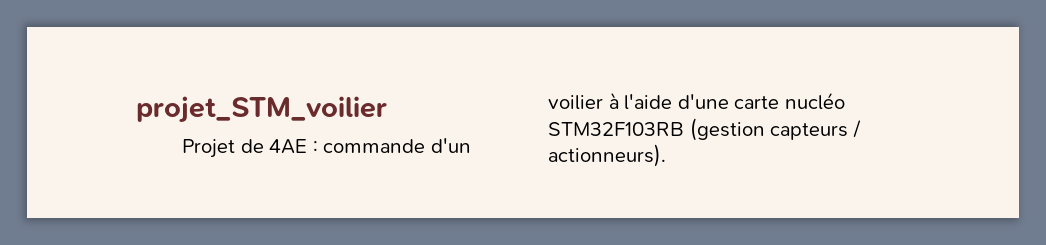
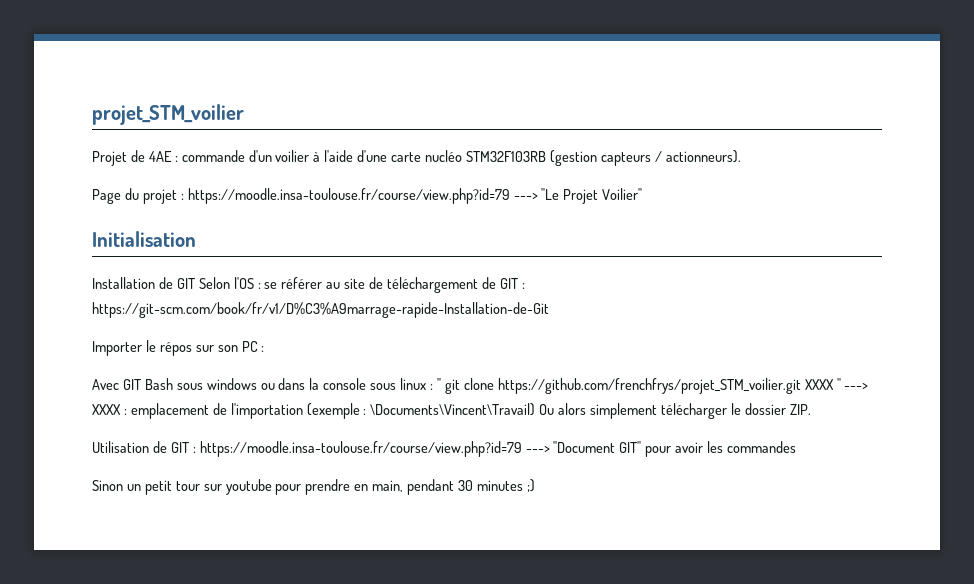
(666, 155) none -> [92,188,643,204] [92,231,196,247] [92,277,525,293] [92,302,549,318] [92,340,265,356] [92,378,869,394] [92,403,811,419] [92,441,797,457] [92,479,535,495] // Page du projet : https://moodle.insa-toulouse.fr/course/view.php?id=79 ---> "Le Projet Voilier" // Initialisation // Installation de GIT Selon l'OS : se référer au site de téléchargement de GIT : https://git-scm.com/book/fr/v1/D%C3%A9marrage-rapide-Installation-de-Git // Importer le répos sur son PC : // Avec GIT Bash sous windows ou dans la console sous linux : " git clone https://github.com/frenchfrys/projet_STM_voilier.git XXXX " ---> XXXX : emplacement de l'importation (exemple : \Documents\Vincent\Travail) Ou alors simplement télécharger le dossier ZIP. // Utilisation de GIT : https://moodle.insa-toulouse.fr/course/view.php?id=79 ---> "Document GIT" pour avoir les commandes // Sinon un petit tour sur youtube pour prendre en main, pendant 30 minutes ;)

